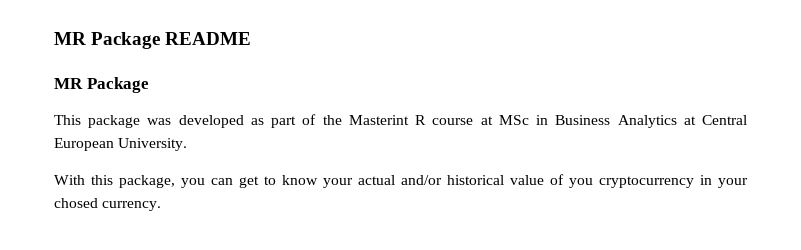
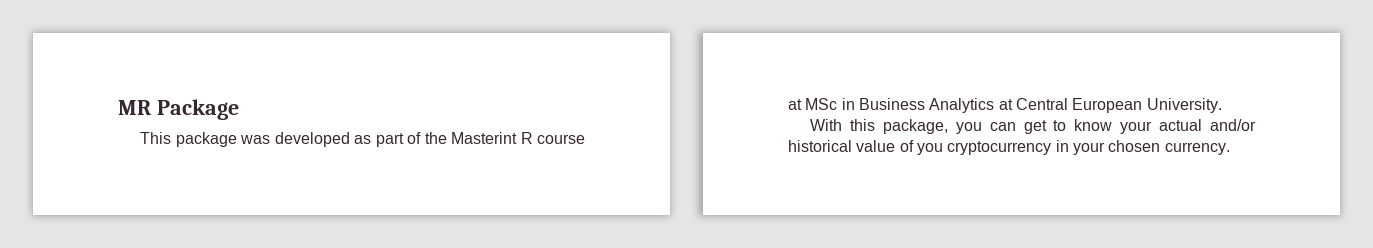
[54,32,252,49] [54,77,149,93] MR Package README // MR Package -> [118,99,239,120] MR Package
[54,198,98,208] chosed -> [1108,140,1161,152] chosen

